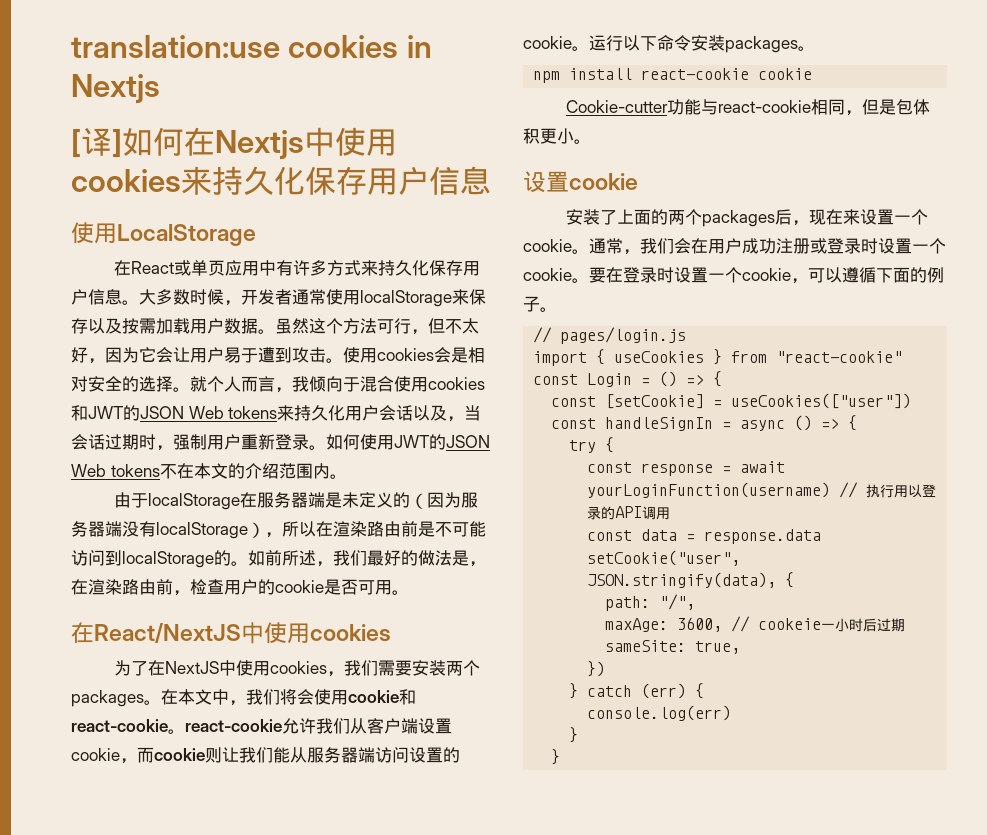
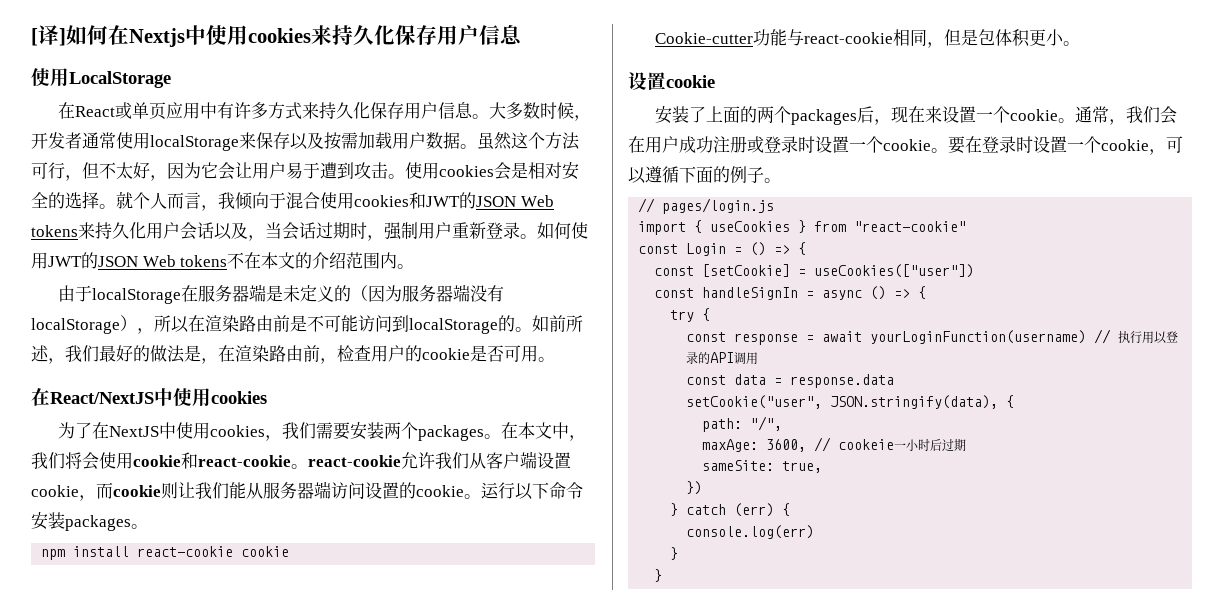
[71,35,432,58] [71,74,160,104] translation:use cookies in Nextjs // -> (31, 37) none

